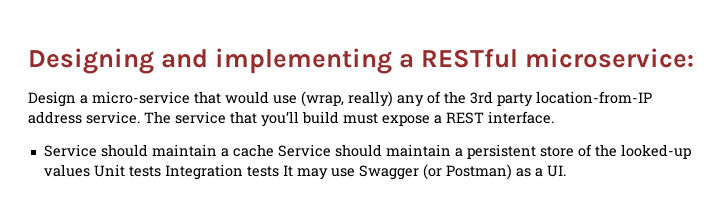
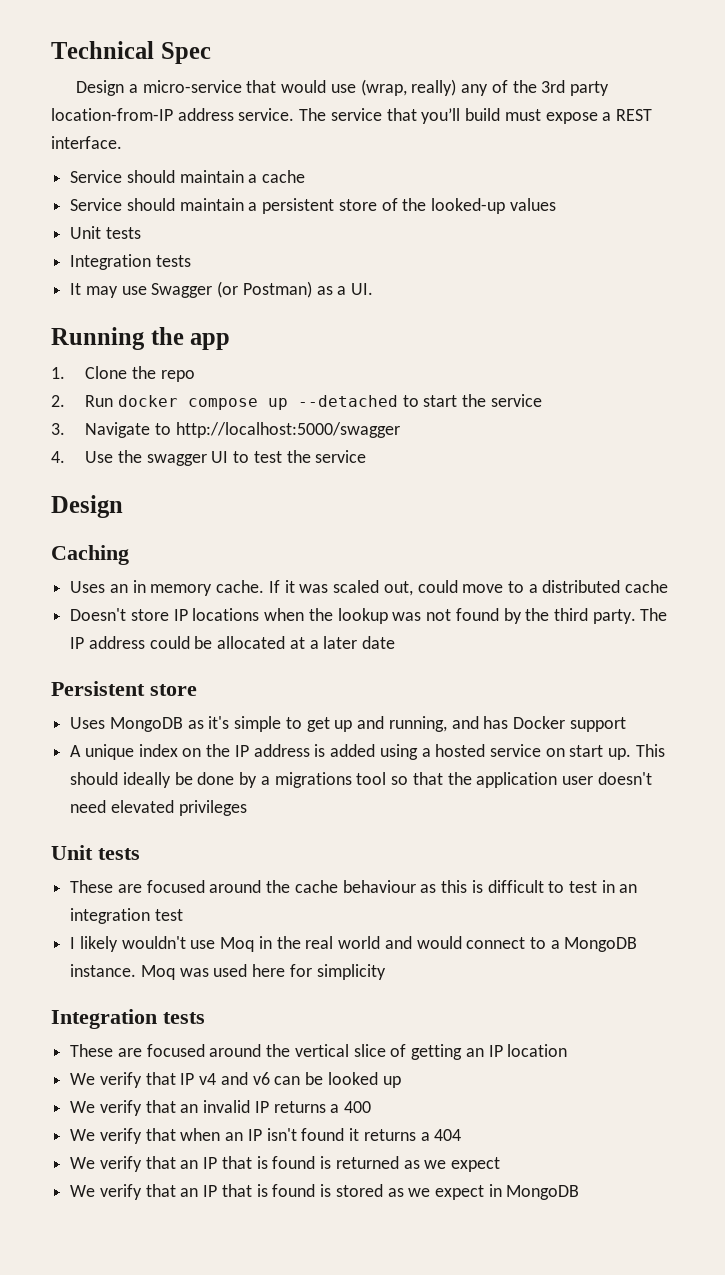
[28,48,695,74] Designing and implementing a RESTful microservice: -> [51,41,211,64] Technical Spec
(274, 150) none -> (306, 176) //
[93,164,279,180] Unit tests Integration tests -> [70,226,141,239] [70,254,191,270] // Unit tests // Integration tests //
(566, 171) none -> [51,327,231,350] [51,366,195,382] [51,394,542,410] [51,422,400,438] [51,450,367,466] [51,495,123,518] [51,545,129,565] [70,580,669,596] [70,608,668,624] [70,636,396,649] [51,681,197,696] [70,716,626,732] [70,744,665,760] [70,772,652,788] [70,800,247,816] [51,845,140,860] [70,880,638,893] [70,908,183,924] [70,936,638,952] [70,964,386,980] [51,1009,205,1029] [70,1044,568,1060] [70,1072,401,1088] [70,1100,372,1116] [70,1128,462,1144] [70,1156,500,1172] [70,1184,580,1200] // Running the app // 1. Clone the repo // 2. Run docker compose up --detached to start the service // 3. Navigate to http://localhost:5000/swagger // 4. Use the swagger UI to test the service // Design // Caching // Uses an in memory cache. If it was scaled out, could move to a distributed cache // Doesn't store IP locations when the lookup was not found by the third party. The IP address could be allocated at a later date // Persistent store // Uses MongoDB as it's simple to get up and running, and has Docker support // A unique index on the IP address is added using a hosted service on start up. This should ideally be done by a migrations tool so that the application user doesn't need elevated privileges // Unit tests // These are focused around the cache behaviour as this is difficult to test in an integration test // I likely wouldn't use Moq in the real world and would connect to a MongoDB instance. Moq was used here for simplicity // Integration tests // These are focused around the vertical slice of getting an IP location // We verify that IP v4 and v6 can be looked up // We verify that an invalid IP returns a 400 // We verify that when an IP isn't found it returns a 404 // We verify that an IP that is found is returned as we expect // We verify that an IP that is found is stored as we expect in MongoDB

